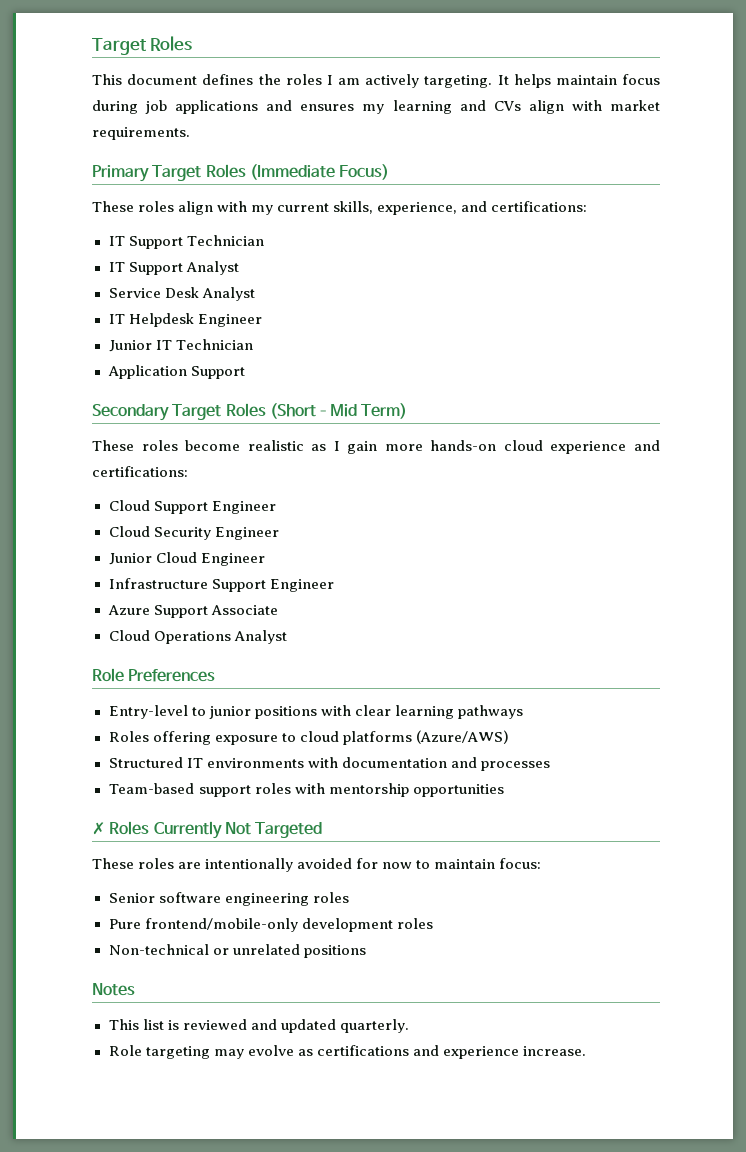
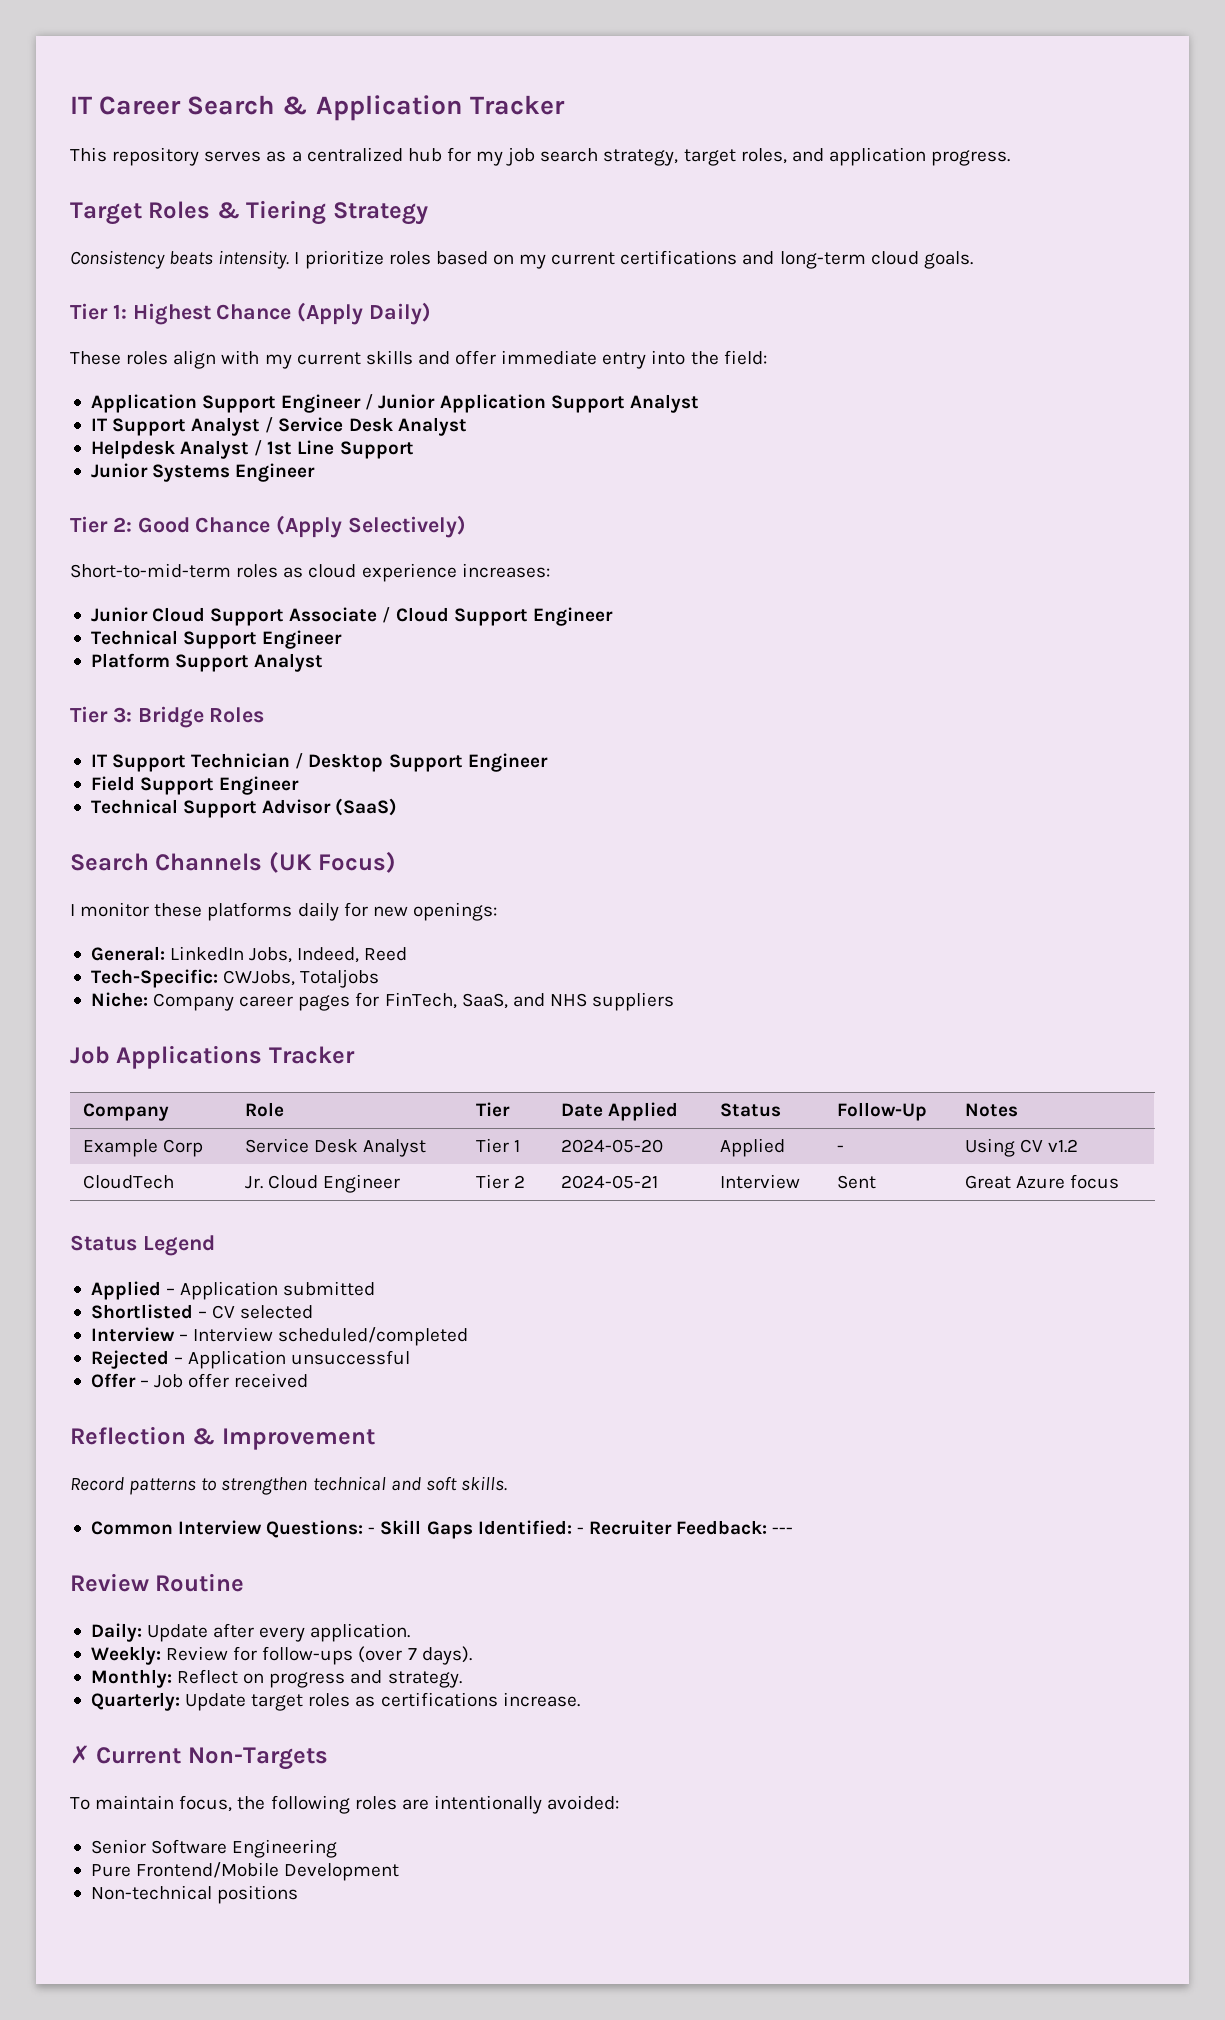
[92,36,193,55] [92,74,660,88] [92,100,661,114] [92,127,190,140] [92,164,390,182] Target Roles // This document defines the roles I am actively targeting. It helps maintain focus during job applications and ensures my learning and CVs align with market requirements. // Primary Target Roles (Immediate Focus) -> [70,95,565,121] [70,147,1011,166] [70,200,428,225] [70,250,973,269] [70,302,432,325] IT Career Search & Application Tracker // This repository serves as a centralized hub for my job search strategy, target roles, and application progress. // Target Roles & Tiering Strategy // Consistency beats intensity. I prioritize roles based on my current certifications and long-term cloud goals. // Tier 1: Highest Chance (Apply Daily)
[333,201,588,215] [108,235,264,249] [108,261,239,275] [108,287,255,301] [108,313,262,327] [108,339,253,352] [107,365,245,379] [92,403,408,421] [92,440,661,454] [92,466,188,477] [108,500,276,514] [108,526,279,540] [108,552,265,566] [108,578,334,592] [107,605,278,618] [108,630,287,644] [92,668,216,682] [108,705,523,719] [108,730,509,745] [108,757,550,771] [108,783,504,797] [92,821,323,839] [92,858,542,872] [108,892,349,906] [108,918,433,932] skills, experience, and certifications: // IT Support Technician // IT Support Analyst // Service Desk Analyst // IT Helpdesk Engineer // Junior IT Technician // Application Support // Secondary Target Roles (Short–Mid Term) // These roles become realistic as I gain more hands-on cloud experience and certifications: // Cloud Support Engineer // Cloud Security Engineer // Junior Cloud Engineer // Infrastructure Support Engineer // Azure Support Associate // Cloud Operations Analyst // Role Preferences // Entry-level to junior positions with clear learning pathways // Roles offering exposure to cloud platforms (Azure/AWS) // Structured IT environments with documentation and processes // Team-based support roles with mentorship opportunities // ✗ Roles Currently Not Targeted // These roles are intentionally avoided for now to maintain focus: // Senior software engineering roles // Pure frontend/mobile-only development roles -> [365,350,767,369] [90,394,699,413] [90,417,467,436] [90,440,414,459] [90,463,316,482] [70,515,467,538] [70,563,550,582] [90,607,613,626] [90,630,343,649] [90,653,324,672] [70,706,265,728] [90,753,548,772] [90,776,300,795] [90,798,398,818] [70,851,397,873] [70,902,497,921] [90,946,408,963] [90,969,380,988] [90,992,675,1011] [70,1045,355,1069] [83,1103,170,1121] [245,1102,285,1117] [476,1102,511,1117] [561,1102,679,1121] [720,1103,782,1117] [837,1102,928,1121] [965,1103,1019,1117] [83,1139,204,1157] [245,1138,427,1157] [476,1138,521,1153] [561,1139,664,1153] [720,1138,786,1157] [837,1145,845,1152] [965,1138,1079,1157] [83,1175,175,1189] [245,1174,401,1193] [476,1174,526,1189] [561,1175,659,1189] [720,1174,801,1189] [837,1175,877,1189] [965,1174,1120,1189] [70,1235,215,1256] [90,1281,376,1300] [90,1304,314,1319] [90,1327,469,1346] [90,1350,411,1369] [90,1373,309,1388] [70,1426,375,1450] [70,1476,507,1495] [90,1520,794,1539] [70,1573,245,1592] [90,1623,411,1642] [90,1646,472,1665] [90,1669,462,1688] [90,1692,580,1711] [70,1745,328,1770] [70,1795,620,1814] [90,1839,338,1858] [90,1862,400,1881] skills and offer immediate entry into the field: // Application Support Engineer / Junior Application Support Analyst // IT Support Analyst / Service Desk Analyst // Helpdesk Analyst / 1st Line Support // Junior Systems Engineer // Tier 2: Good Chance (Apply Selectively) // Short-to-mid-term roles as cloud experience increases: // Junior Cloud Support Associate / Cloud Support Engineer // Technical Support Engineer // Platform Support Analyst // Tier 3: Bridge Roles // IT Support Technician / Desktop Support Engineer // Field Support Engineer // Technical Support Advisor (SaaS) // Search Channels (UK Focus) // I monitor these platforms daily for new openings: // General: LinkedIn Jobs, Indeed, Reed // Tech-Specific: CWJobs, Totaljobs // Niche: Company career pages for FinTech, SaaS, and NHS suppliers // Job Applications Tracker // Company | Role | Tier | Date Applied | Status | Follow-Up | Notes // Example Corp | Service Desk Analyst | Tier 1 | 2024-05-20 | Applied | - | Using CV v1.2 // CloudTech | Jr. Cloud Engineer | Tier 2 | 2024-05-21 | Interview | Sent | Great Azure focus // Status Legend // Applied – Application submitted // Shortlisted – CV selected // Interview – Interview scheduled/completed // Rejected – Application unsuccessful // Offer – Job offer received // Reflection & Improvement // Record patterns to strengthen technical and soft skills. // Common Interview Questions: - Skill Gaps Identified: - Recruiter Feedback: --- // Review Routine // Daily: Update after every application. // Weekly: Review for follow-ups (over 7 days). // Monthly: Reflect on progress and strategy. // Quarterly: Update target roles as certifications increase. // ✗ Current Non-Targets // To maintain focus, the following roles are intentionally avoided: // Senior Software Engineering // Pure Frontend/Mobile Development
[212,944,366,958] [92,983,135,996] [108,1019,409,1033] [108,1045,586,1059] or unrelated positions // Notes // This list is reviewed and updated quarterly. // Role targeting may evolve as certifications and experience increase. -> [217,1885,299,1904] positions

